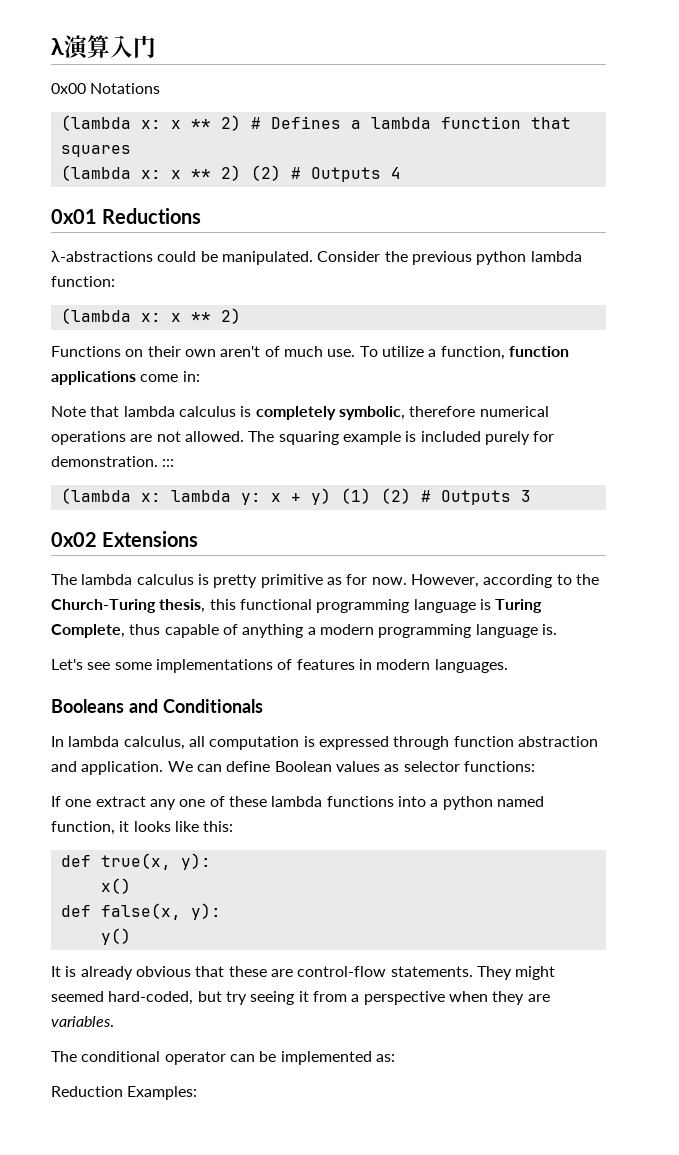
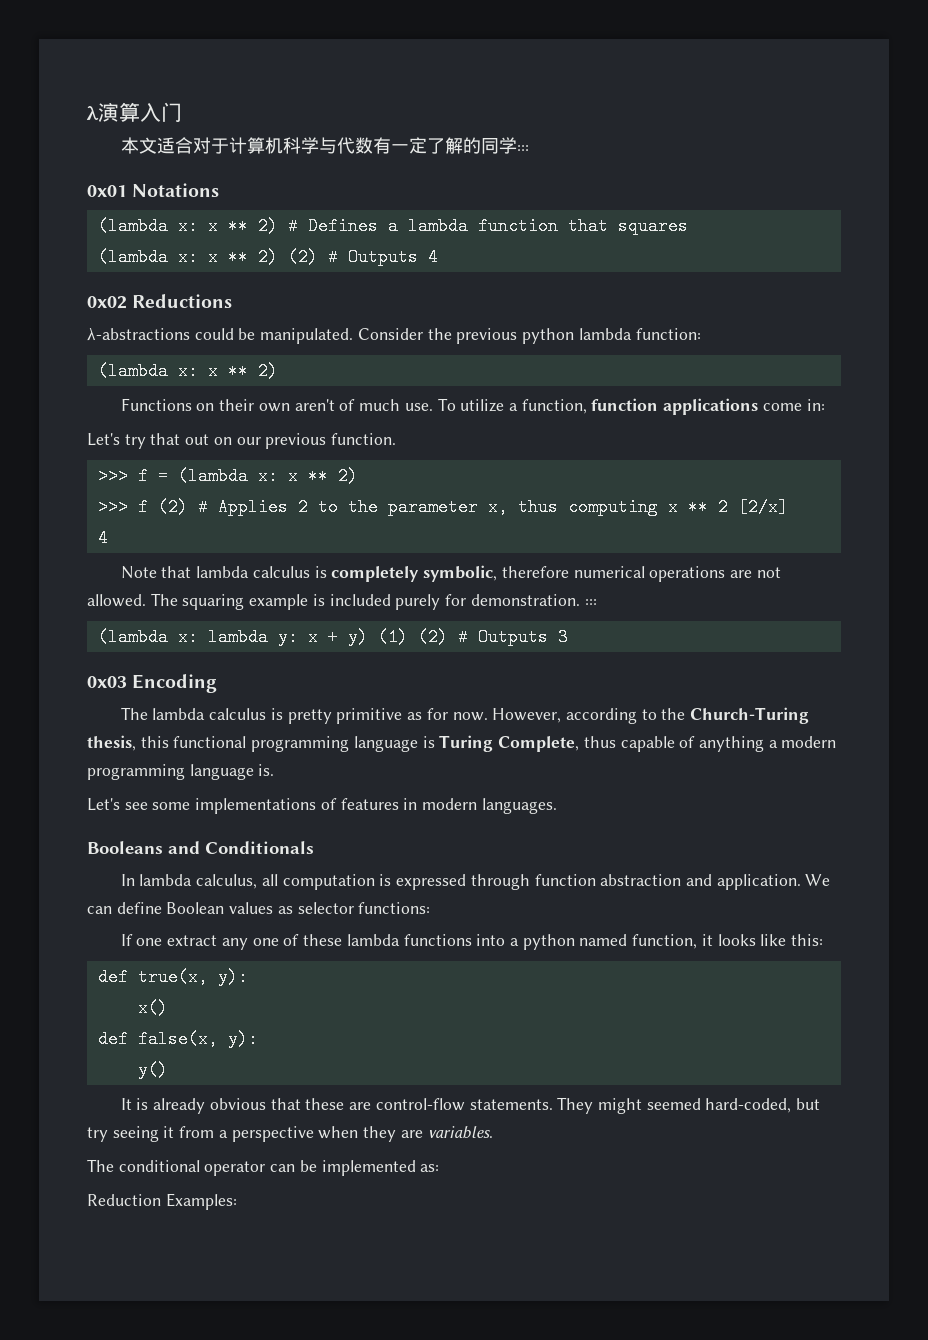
[51,83,86,94] 0x00 -> [120,137,529,154] [87,185,127,197] 本文适合对于计算机科学与代数有一定了解的同学::: // 0x01
[51,209,97,224] 0x01 -> [87,296,127,309] 0x02
(200, 376) none -> [87,433,397,449] [97,467,358,485] [97,498,788,516] [97,529,108,547] // Let's try that out on our previous function. // >>> f = (lambda x: x ** 2) // >>> f (2) # Applies 2 to the parameter x, thus computing x ** 2 [2/x] // 4
[51,531,199,547] 0x02 Extensions -> [87,674,218,693] 0x03 Encoding

